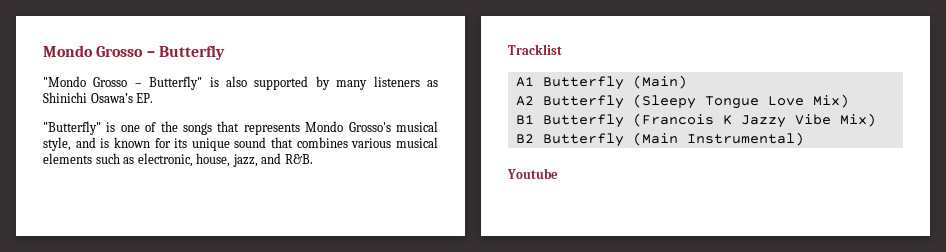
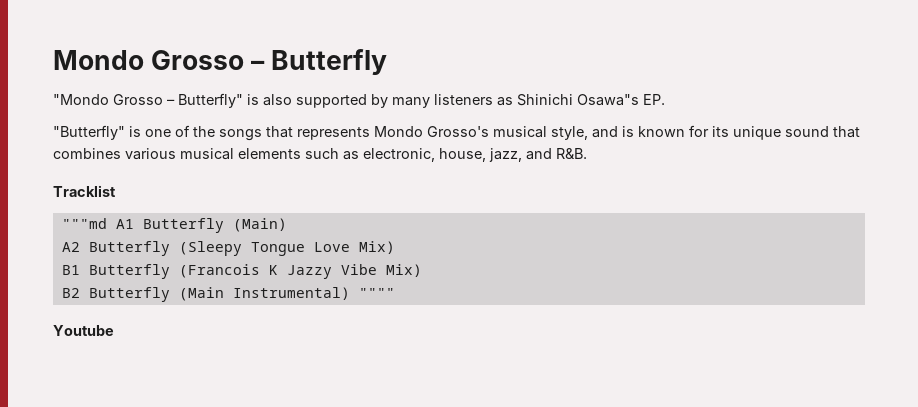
[90,93,133,103] Osawa’s -> [577,94,639,106] Osawa"s
(562, 49) none -> [61,218,107,229] """md
(804, 139) none -> [358,288,395,298] """"

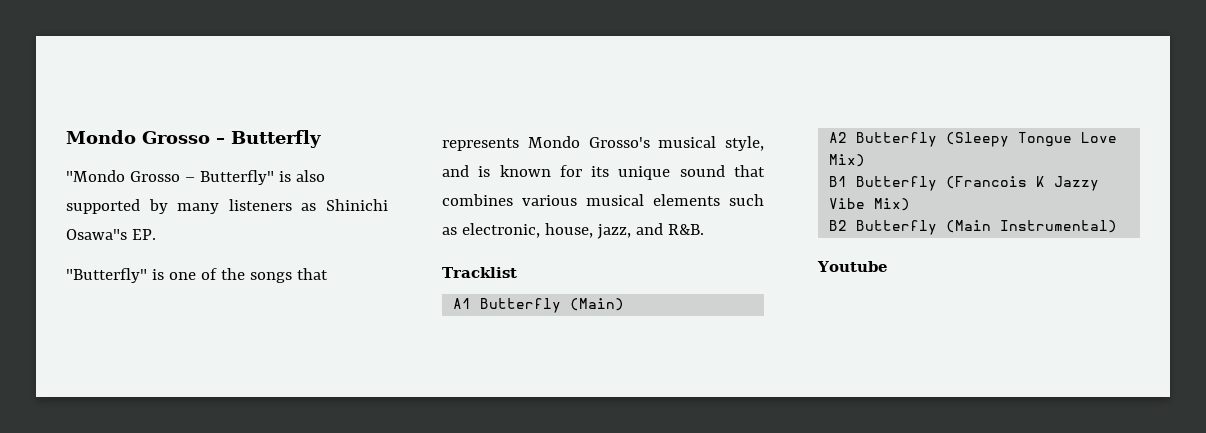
[61,218,107,229] """md -> (517, 272) none
[358,288,395,298] """" -> (1118, 226) none

